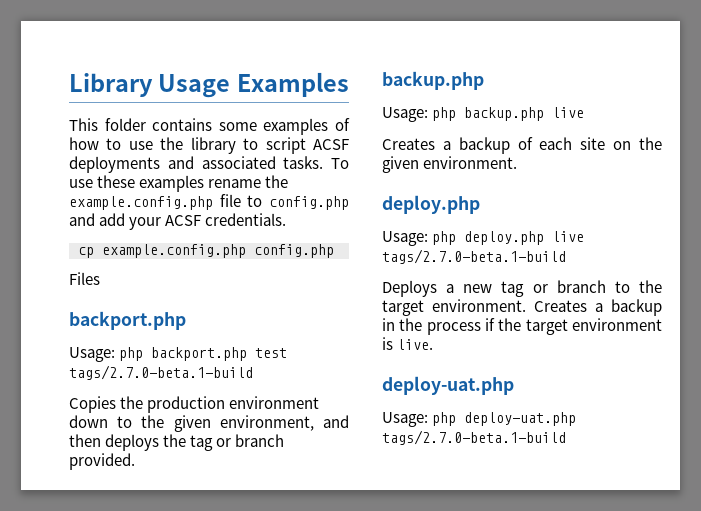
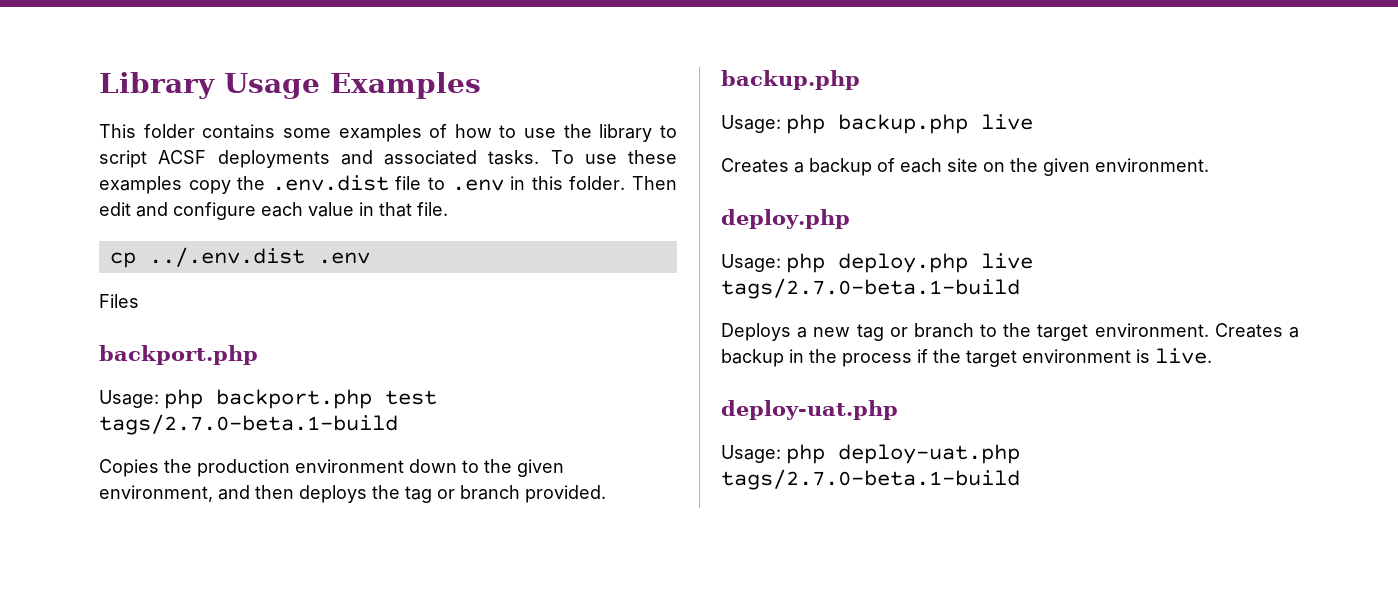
[208,175,289,188] [69,194,350,210] [69,213,287,230] rename the example.config.php file to config.php and add your ACSF credentials. -> [188,175,678,194] [99,202,448,220] copy the .env.dist file to .env in this folder. Then edit and configure each value in that file.
[102,244,334,258] example.config.php config.php -> [148,247,370,267] ../.env.dist .env

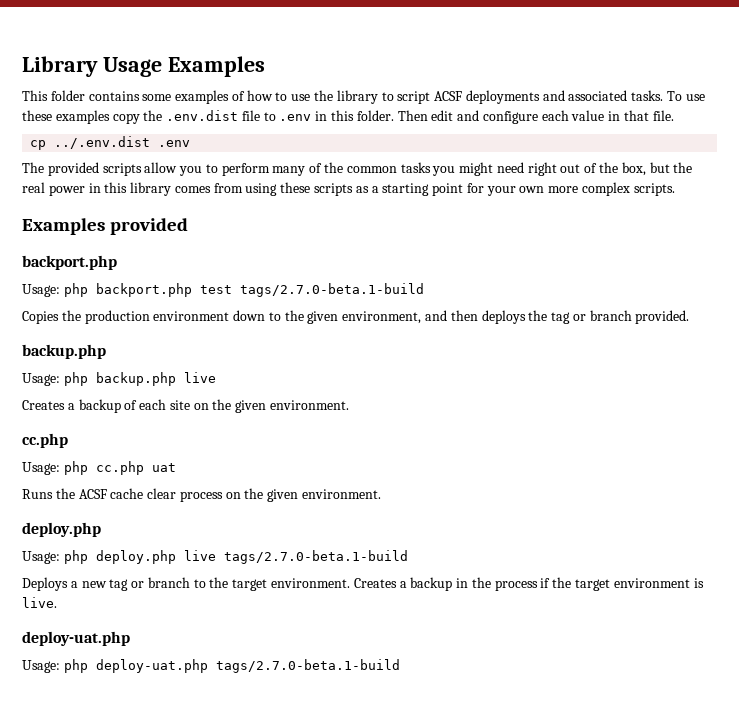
[99,294,139,308] Files -> [22,162,693,176] [22,182,675,196] [22,218,189,235] The provided scripts allow you to perform many of the common tasks you might need right out of the box, but the real power in this library comes from using these scripts as a starting point for your own more complex scripts. // Examples provided
(1209, 165) none -> [22,433,68,448] [22,461,176,475] [22,488,382,502] // cc.php // Usage: php cc.php uat // Runs the ACSF cache clear process on the given environment.

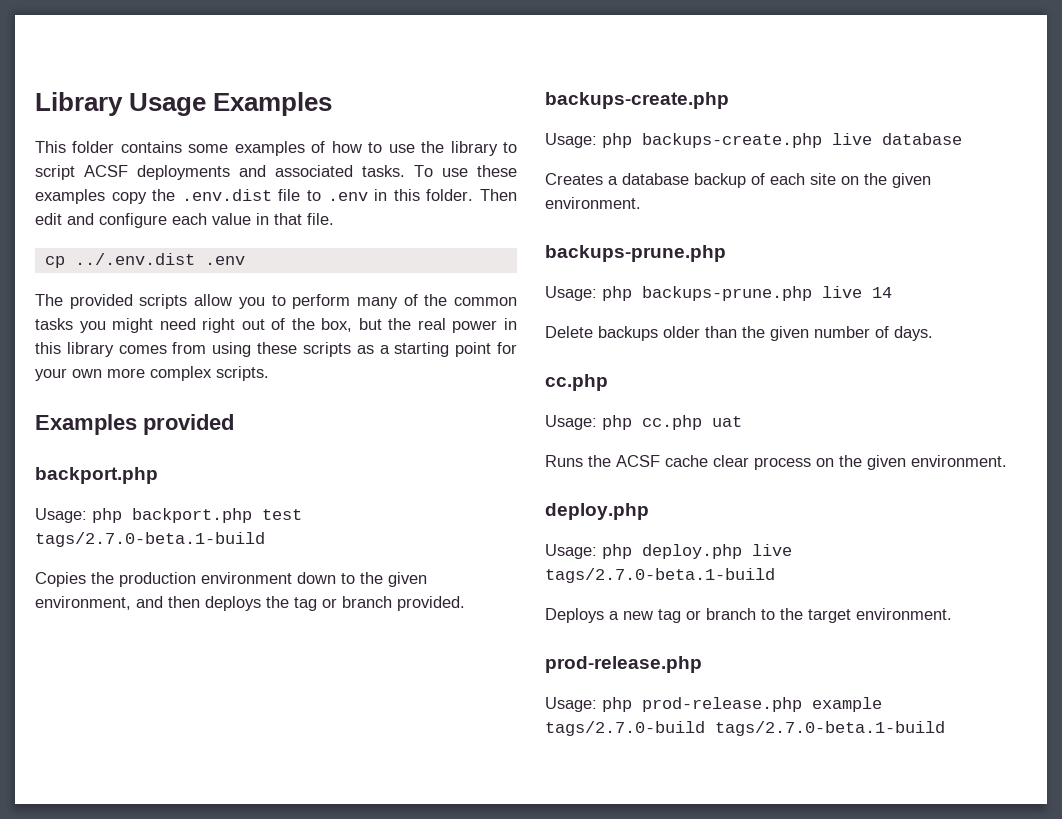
[22,344,106,359] [22,372,216,386] [22,400,75,410] backup.php // Usage: php backup.php live // Creates a -> [545,92,729,109] [545,133,962,148] [545,173,689,185] backups-create.php // Usage: php backups-create.php live database // Creates a database
(350, 405) none -> [545,245,726,262] [545,286,892,301] [545,326,933,341] // backups-prune.php // Usage: php backups-prune.php live 14 // Delete backups older than the given number of days.
[353,577,704,591] [22,597,57,608] [22,631,130,646] [22,659,208,673] Creates a backup in the process if the target environment is live. // deploy-uat.php // Usage: php deploy-uat.php -> [545,656,702,673] [545,697,882,712] [545,721,705,736] // prod-release.php // Usage: php prod-release.php example tags/2.7.0-build

